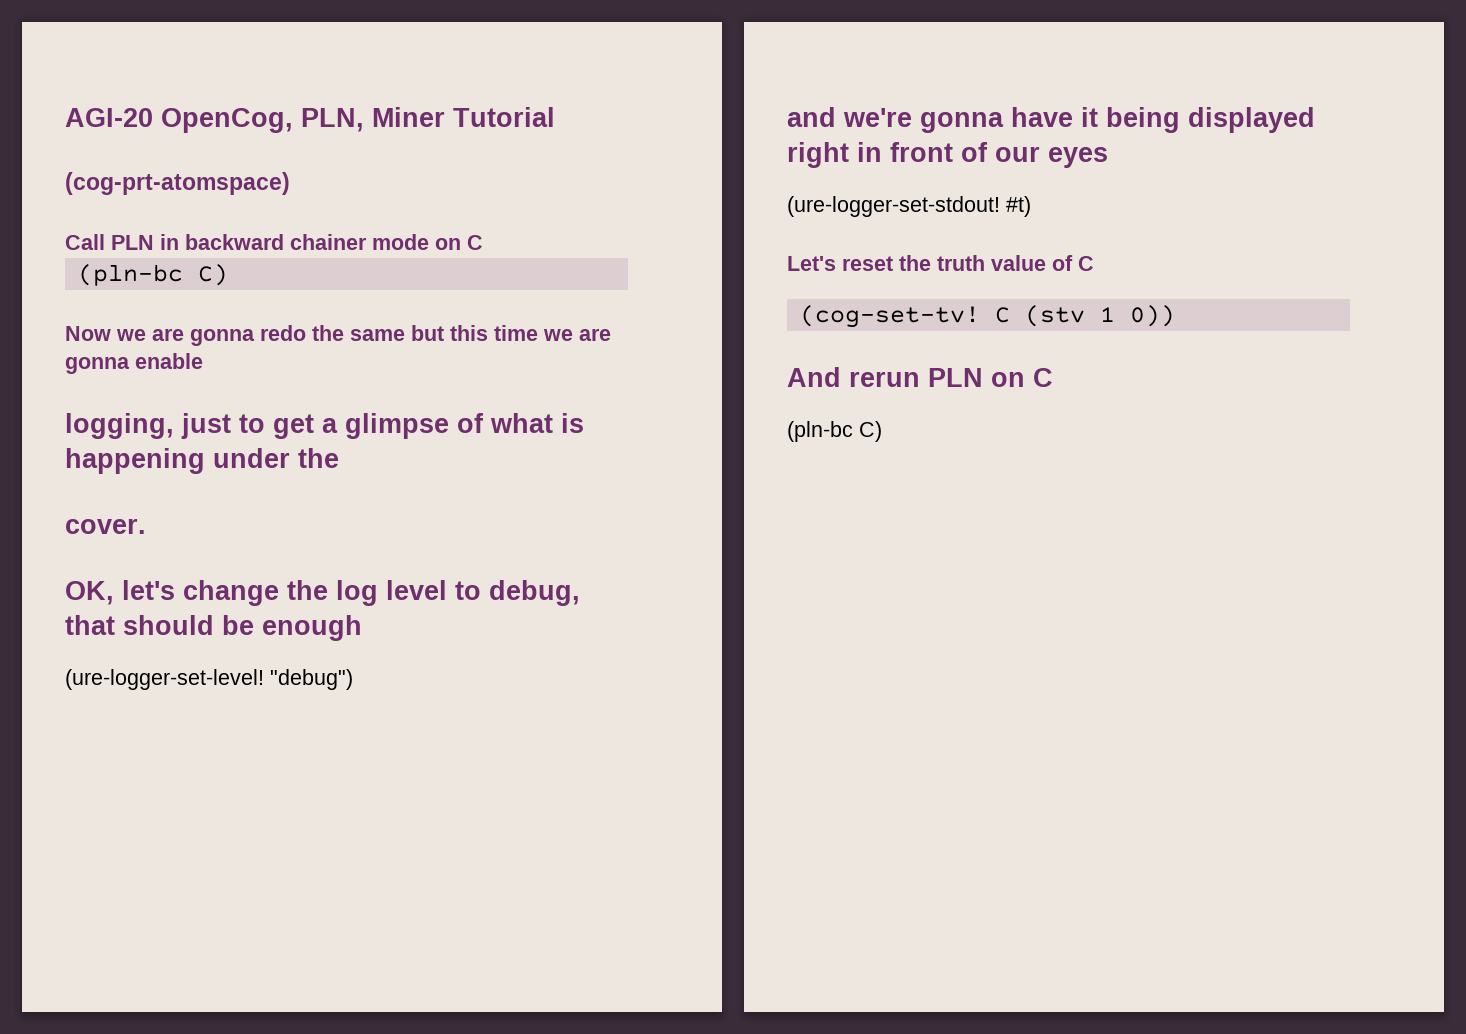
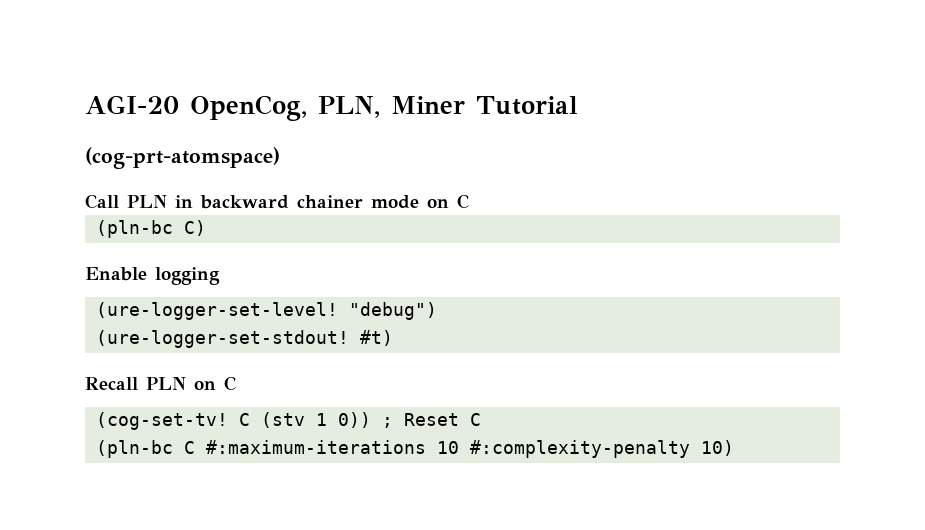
[65,325,611,346] [65,353,203,374] [65,413,584,439] [65,448,339,474] [65,519,146,534] [65,580,580,606] [65,615,362,641] [65,669,353,690] [787,107,1315,133] [787,142,1108,168] [787,196,1031,217] [787,255,1073,271] Now we are gonna redo the same but this time we are gonna enable // logging, just to get a glimpse of what is happening under the // cover. // OK, let's change the log level to debug, that should be enough // (ure-logger-set-level! "debug") // and we're gonna have it being displayed right in front of our eyes // (ure-logger-set-stdout! #t) // Let's reset the truth value of -> [85,267,220,285] [96,302,438,320] [96,330,394,348] [85,377,216,390] Enable logging // (ure-logger-set-level! "debug") // (ure-logger-set-stdout! #t) // Recall PLN on
[787,367,1053,387] [787,421,882,442] // And rerun PLN on C // (pln-bc C) -> [382,413,482,428] [96,440,735,458] ; Reset C // (pln-bc C #:maximum-iterations 10 #:complexity-penalty 10)

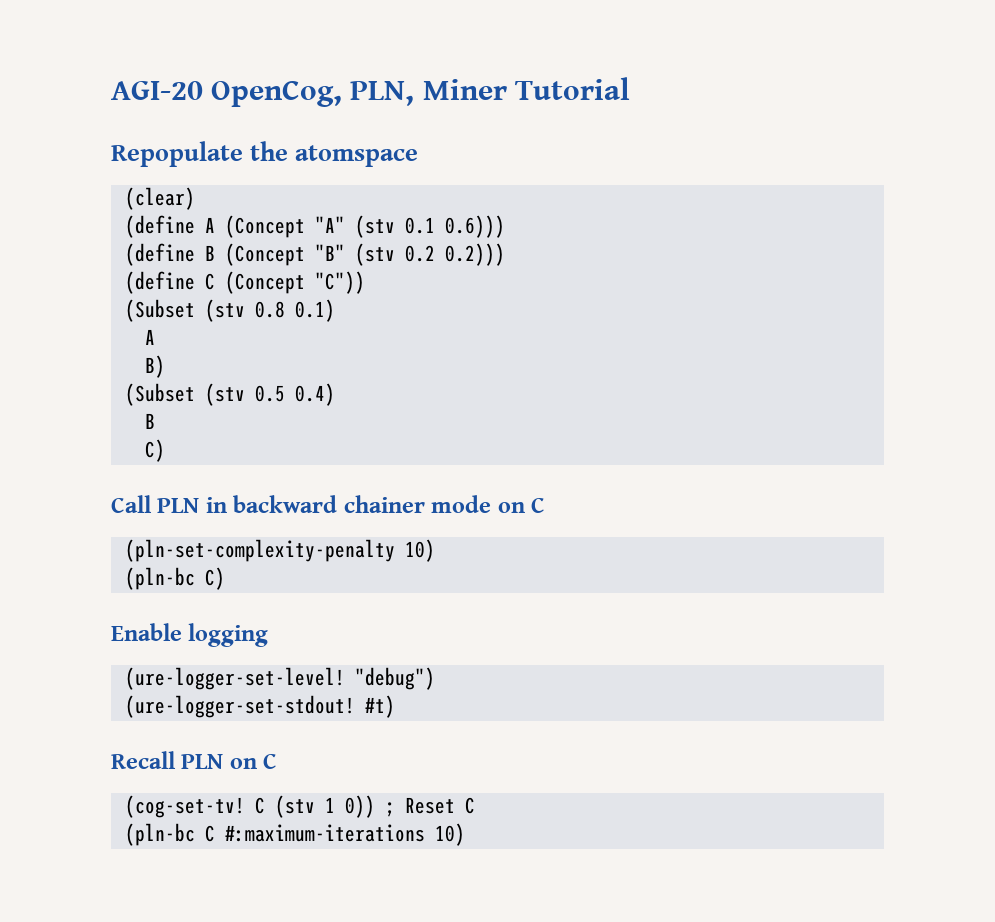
[85,147,280,169] (cog-prt-atomspace) -> [111,141,419,167] [124,187,195,210] [124,215,505,238] [124,243,505,266] [124,271,365,294] [124,299,335,322] [144,329,155,345] [144,355,165,378] [124,383,335,406] [144,413,155,429] [144,439,165,462] Repopulate the atomspace // (clear) // (define A (Concept "A" (stv 0.1 0.6))) // (define B (Concept "B" (stv 0.2 0.2))) // (define C (Concept "C")) // (Subset (stv 0.8 0.1) // A // B) // (Subset (stv 0.5 0.4) // B // C)
(469, 201) none -> [124,539,435,562] // (pln-set-complexity-penalty 10)
[437,440,691,458] 10 #:complexity-penalty -> (425, 833) none

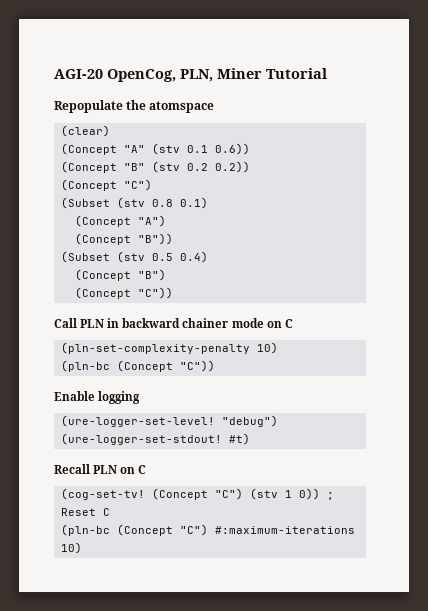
[124,215,215,238] (define A -> (110, 131) none
[444,215,505,238] [124,243,215,266] 0.6))) // (define B -> [214,143,250,155] 0.6)) //
[444,243,505,266] [124,271,365,294] 0.2))) // (define C (Concept "C")) -> [214,161,250,173] [60,179,152,191] 0.2)) // (Concept "C")
[144,329,155,345] [144,355,165,378] A // B) -> [74,215,166,227] [74,233,173,245] (Concept "A") // (Concept "B"))
[144,413,155,429] [144,439,165,462] B // C) -> [74,269,166,281] [74,287,173,299] (Concept "B") // (Concept "C"))
[204,567,225,590] C) -> [116,360,215,372] (Concept "C"))
[254,797,265,814] C -> [151,488,243,500] (Concept "C")
[204,825,215,842] C -> [116,524,208,536] (Concept "C")

